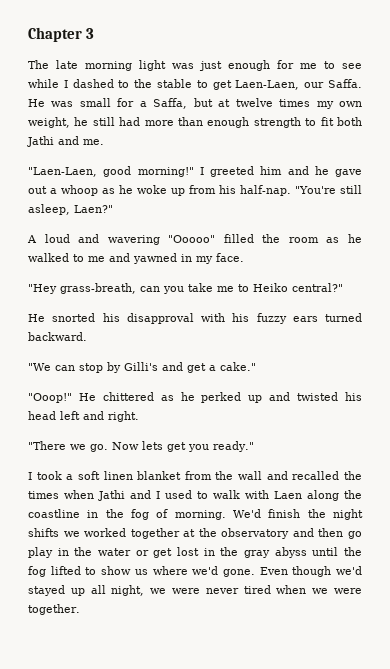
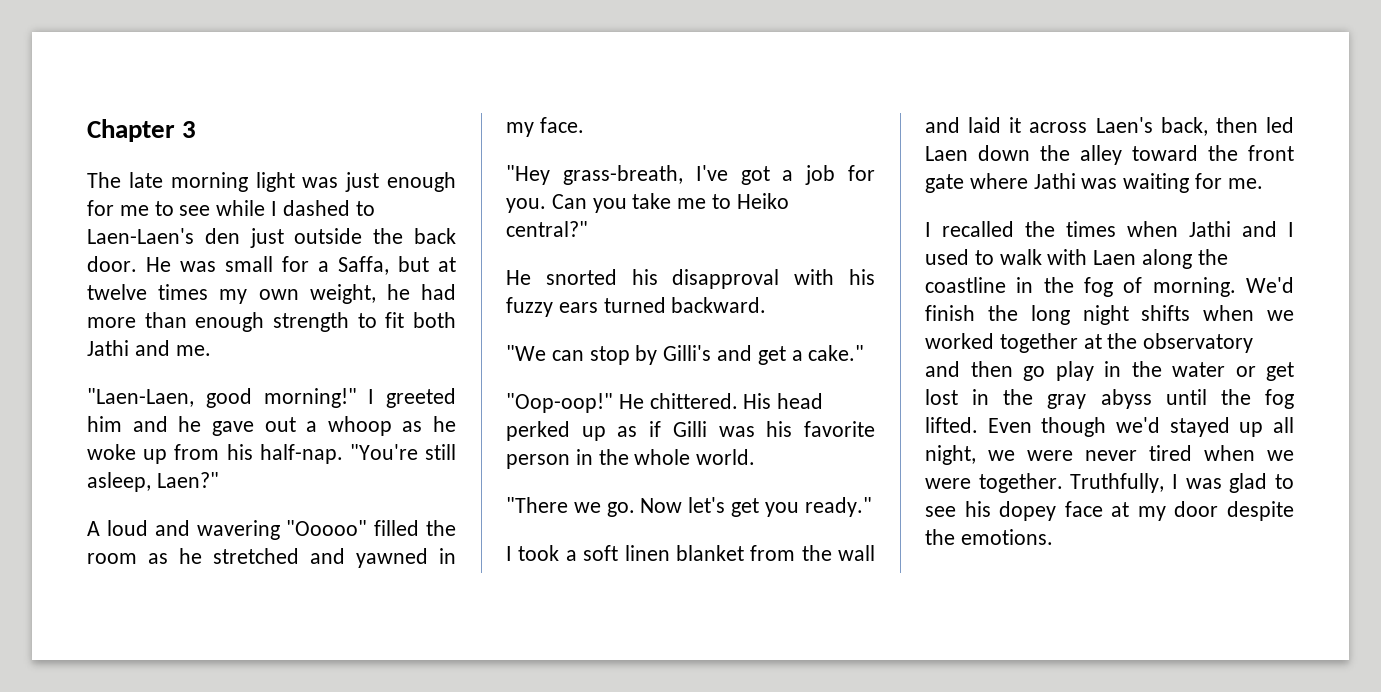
[134,79,363,90] the stable to get Laen-Laen, our Saffa. -> [87,228,457,248] [87,256,137,272] Laen-Laen's den just outside the back door.
[92,117,115,126] still -> (410, 292) none
[28,253,105,262] walked to me -> [213,548,299,564] stretched
[140,286,160,292] can -> [695,165,875,185] [506,194,587,213] I've got a job for you. Can
[28,392,362,403] [28,411,139,422] "Ooop!" He chittered as he perked up and twisted his head left and right. -> [506,393,824,413] [506,421,875,441] [506,449,756,469] "Oop-oop!" He chittered. His head perked up as if Gilli was his favorite person in the whole world.
[142,441,163,450] lets -> [688,497,726,513] let's
(288, 475) none -> [968,117,1294,136] [925,145,1294,165] [925,173,1263,193] [925,222,931,237] laid it across Laen's back, then led Laen down the alley toward the front gate where Jathi was waiting for me. // I
(326, 513) none -> [1030,305,1070,325] long
(59, 532) none -> [1203,305,1255,321] when
[50,566,255,577] lifted to show us where we'd gone. -> [925,417,978,433] lifted.
(80, 609) none -> [1070,473,1294,493] [925,501,1294,521] [925,529,1053,545] Truthfully, I was glad to see his dopey face at my door despite the emotions.

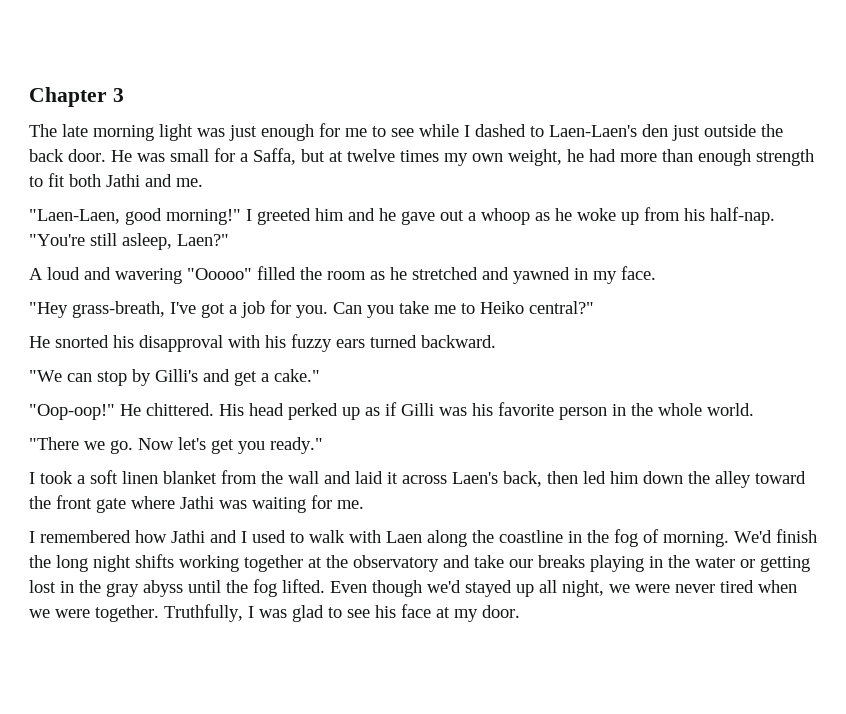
[925,146,968,161] Laen -> [610,471,639,484] him
[942,221,1178,237] recalled the times when -> [40,530,167,543] remembered how
[1203,305,1294,321] [925,333,994,349] when we worked -> [179,555,239,572] working
[970,361,1094,381] then go play -> [474,555,644,572] take our breaks playing
[1266,362,1294,381] get -> [760,556,810,572] getting
[999,501,1057,521] dopey -> (396, 611) none
[1174,501,1294,521] [925,529,1053,545] door despite the emotions. -> [482,605,520,618] door.

